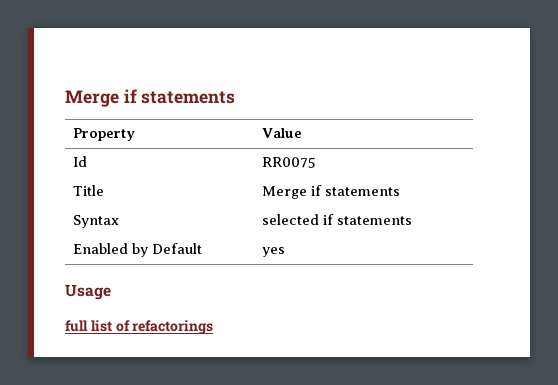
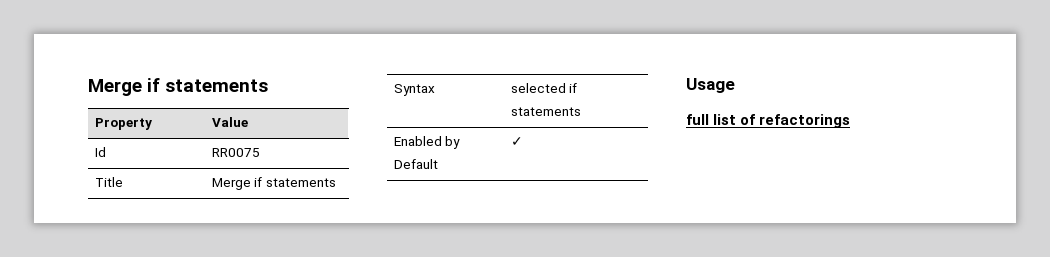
[261,247,285,257] yes -> [510,137,523,146] ✓

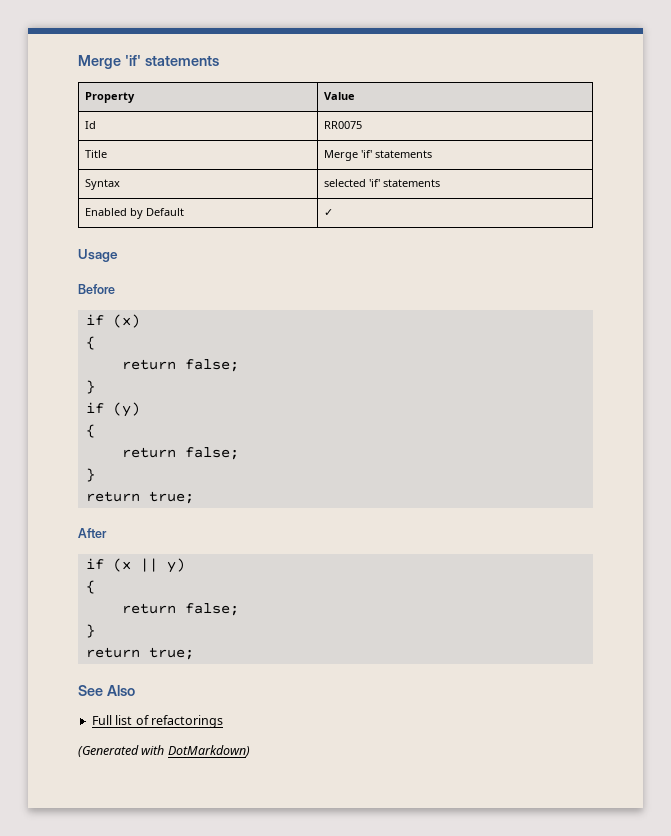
[88,78,161,96] Merge if -> [78,55,141,69] Merge 'if'
[254,177,263,187] if -> [360,150,372,158] 'if'
[569,83,578,93] if -> [368,179,380,187] 'if'
[686,114,709,125] full -> [78,284,115,294] [85,314,140,328] [85,336,95,350] [121,359,239,372] [85,380,95,394] [85,402,140,417] [85,424,95,438] [121,447,239,460] [85,468,95,482] [85,491,194,504] [78,528,107,538] [85,558,185,573] [85,580,95,594] [121,603,239,616] [85,624,95,638] [85,647,194,660] [78,685,135,696] [91,715,112,725] Before // if (x) // { // return false; // } // if (y) // { // return false; // } // return true; // After // if (x || y) // { // return false; // } // return true; // See Also // Full
(851, 121) none -> [78,745,250,757] // (Generated with DotMarkdown)

